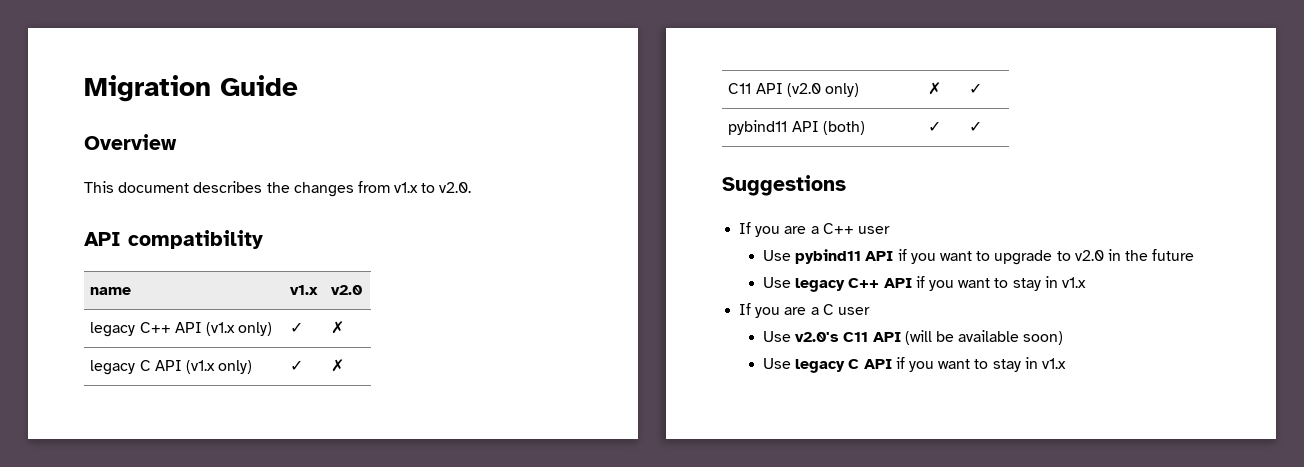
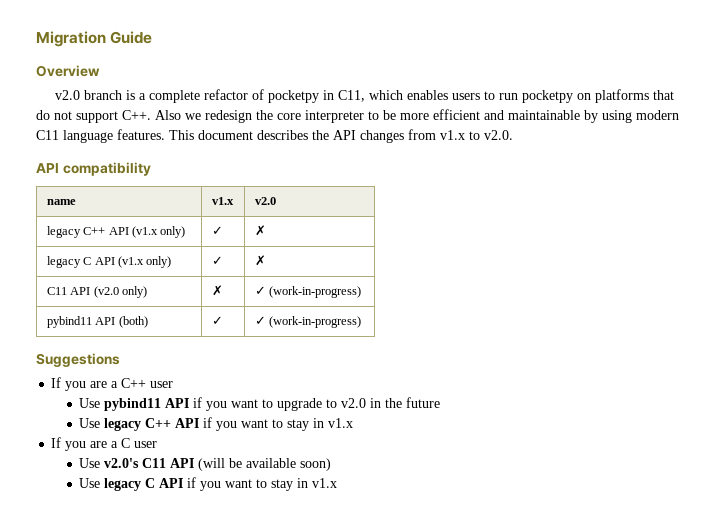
(177, 142) none -> [54,89,674,103] [36,109,679,123] [36,129,165,143] v2.0 branch is a complete refactor of pocketpy in C11, which enables users to run pocketpy on platforms that do not support C++. Also we redesign the core interpreter to be more efficient and maintainable by using modern C11 language features.
(290, 187) none -> [333,130,356,140] API
(983, 88) none -> [269,286,362,298] (work-in-progress)
(983, 126) none -> [269,316,362,328] (work-in-progress)

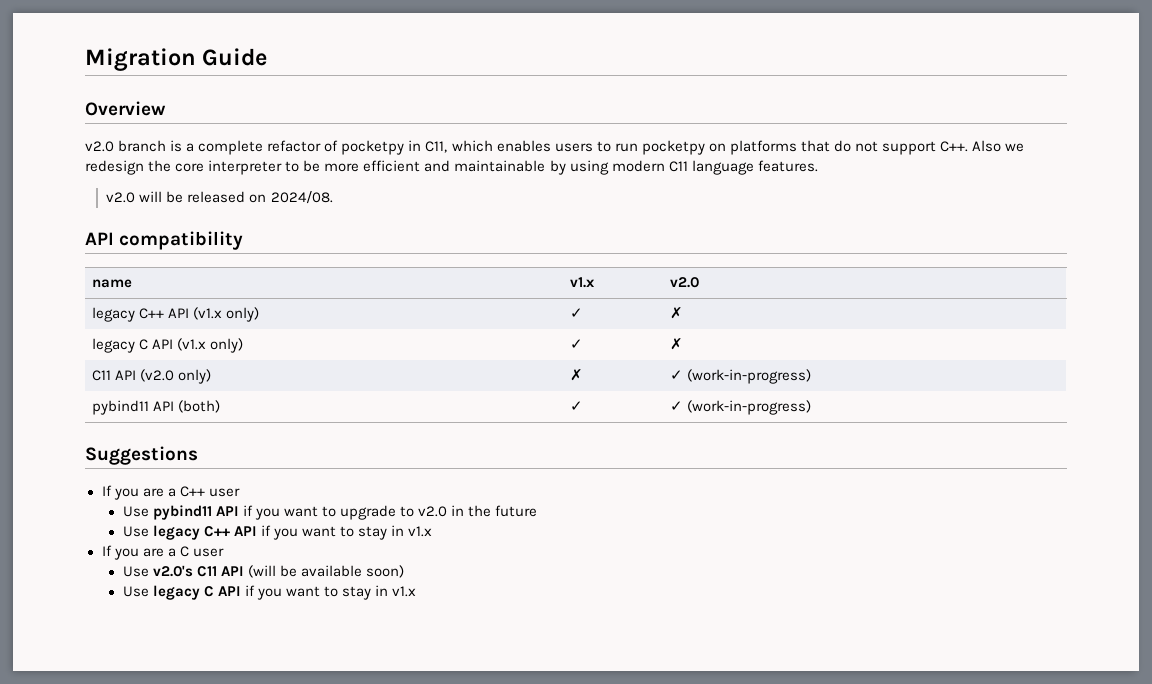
[169,129,513,143] This document describes the API changes from v1.x to v2.0. -> [106,191,333,204] // v2.0 will be released on 2024/08.

